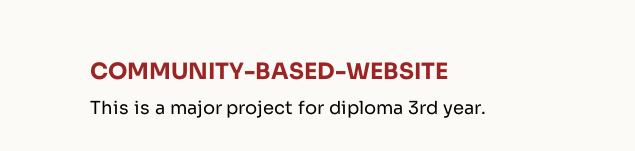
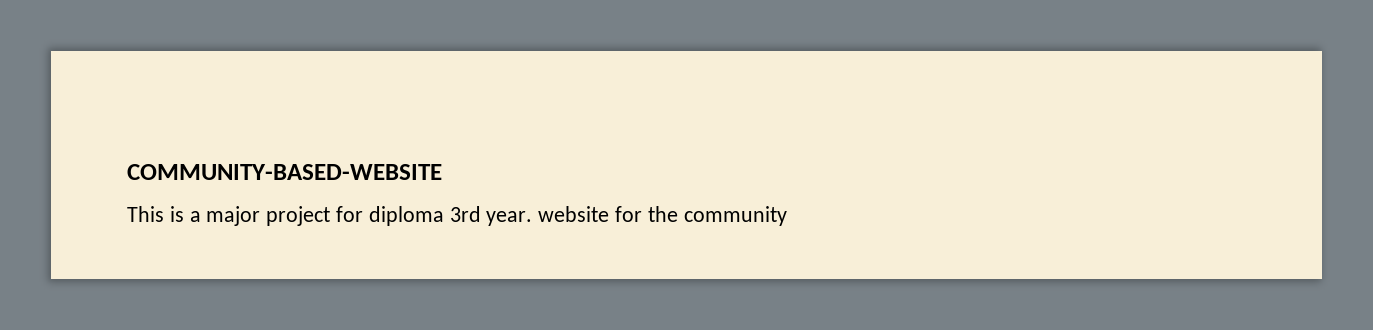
(486, 111) none -> [538,206,787,226] website for the community

